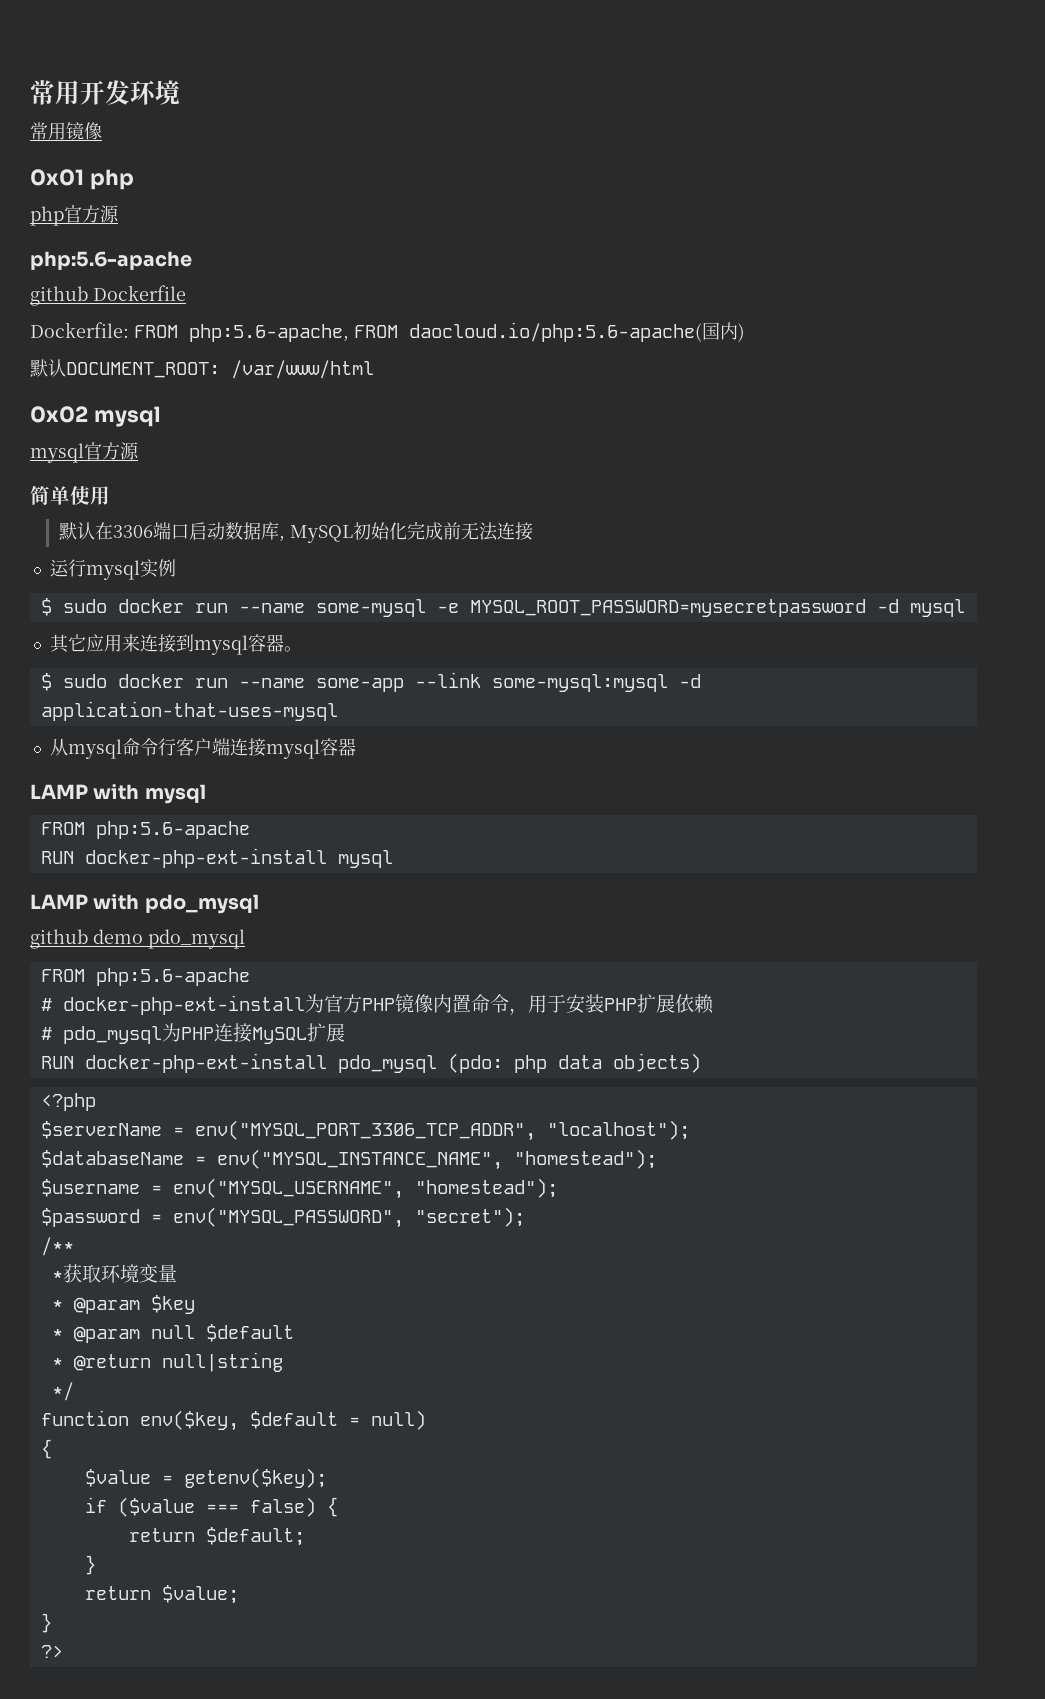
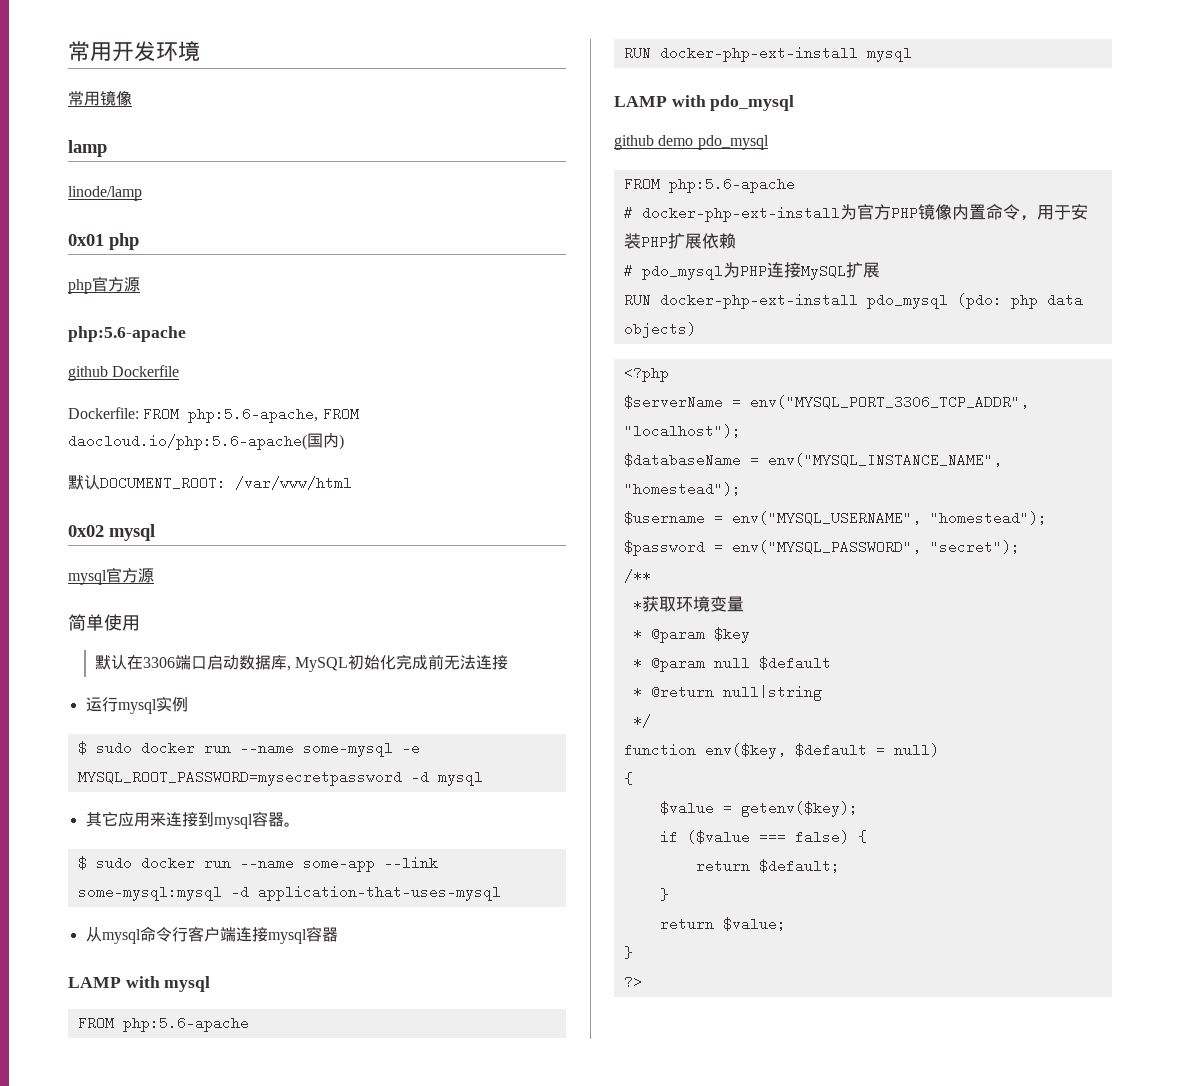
(102, 131) none -> [68,140,107,157] [68,186,142,201] // lamp // linode/lamp

